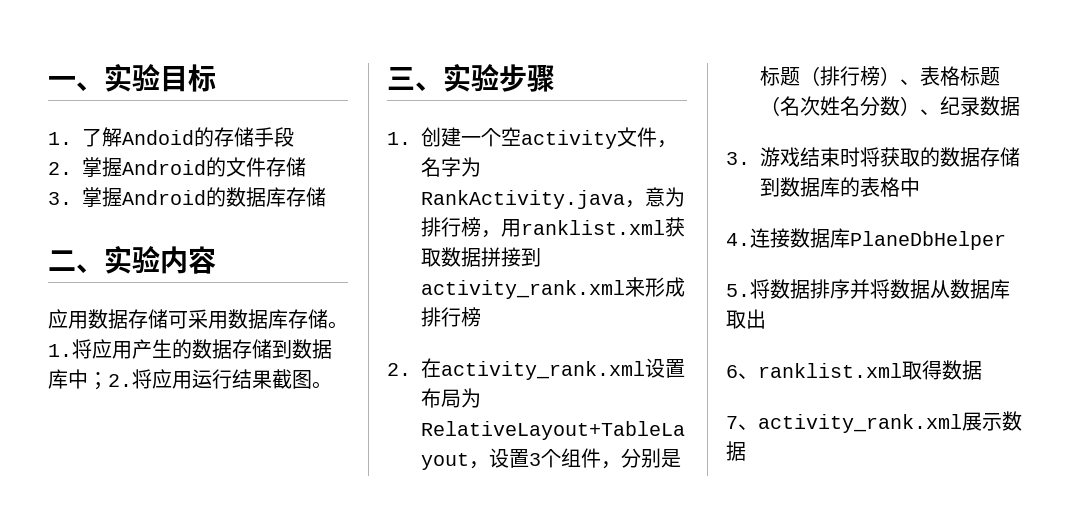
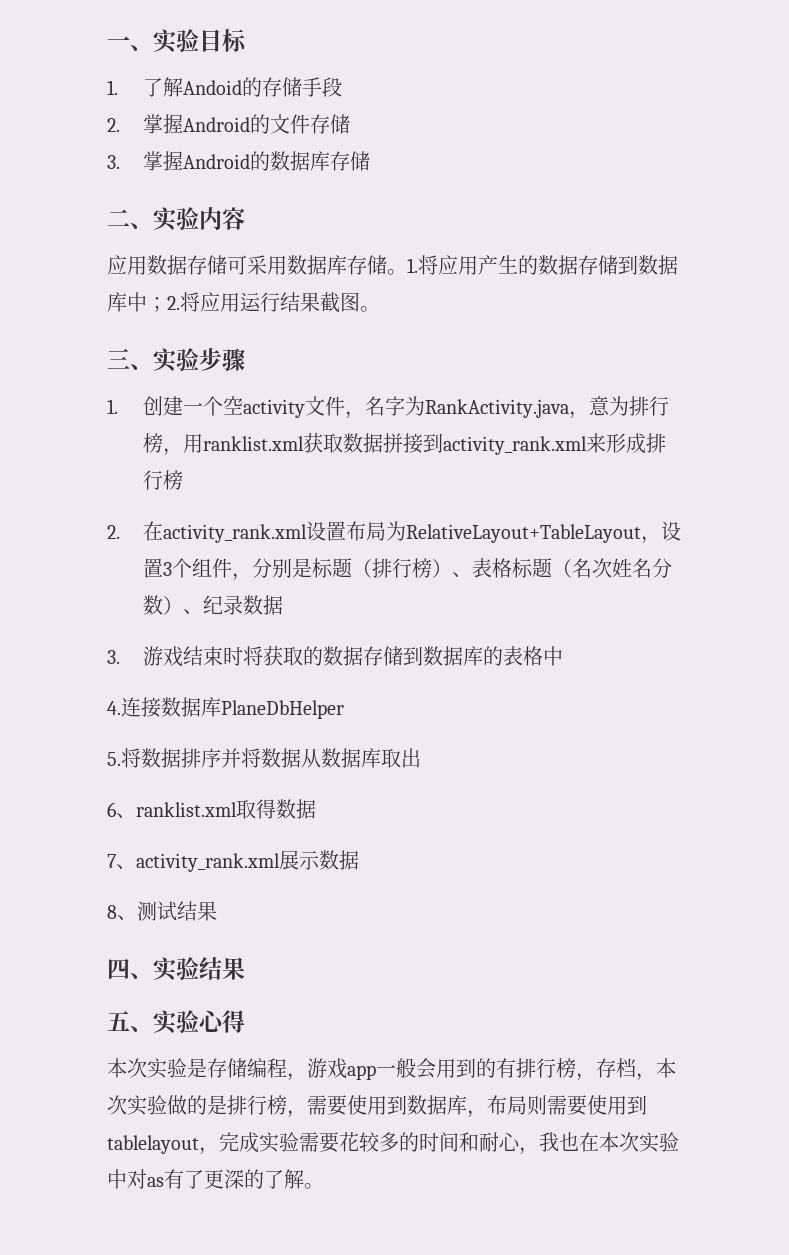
(746, 451) none -> [107,901,217,921] [107,957,245,981] [107,1010,245,1034] [107,1058,676,1081] [107,1095,647,1118] [107,1132,679,1155] [107,1169,324,1189] // 8、测试结果 // 四、实验结果 // 五、实验心得 // 本次实验是存储编程，游戏app一般会用到的有排行榜，存档，本次实验做的是排行榜，需要使用到数据库，布局则需要使用到tablelayout，完成实验需要花较多的时间和耐心，我也在本次实验中对as有了更深的了解。

